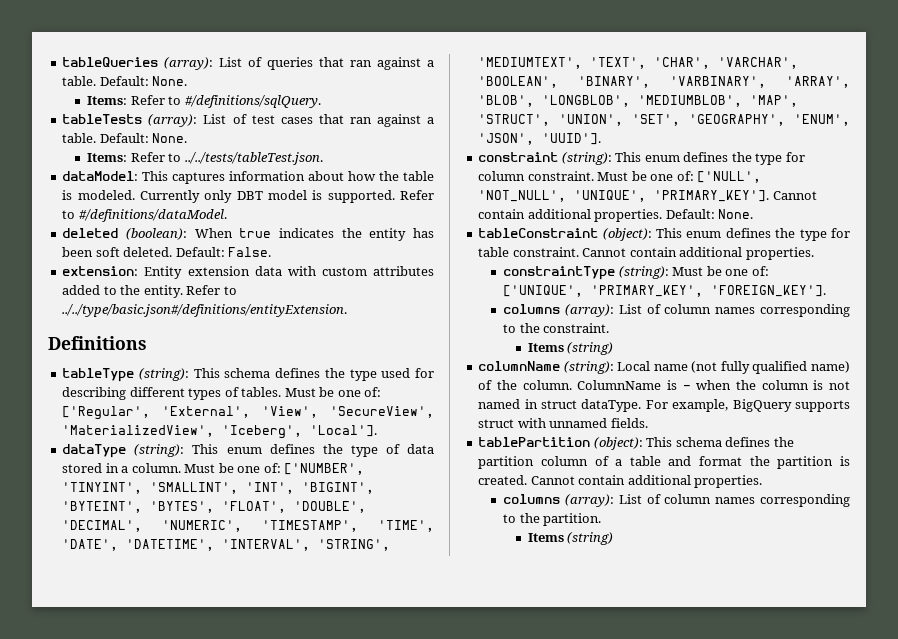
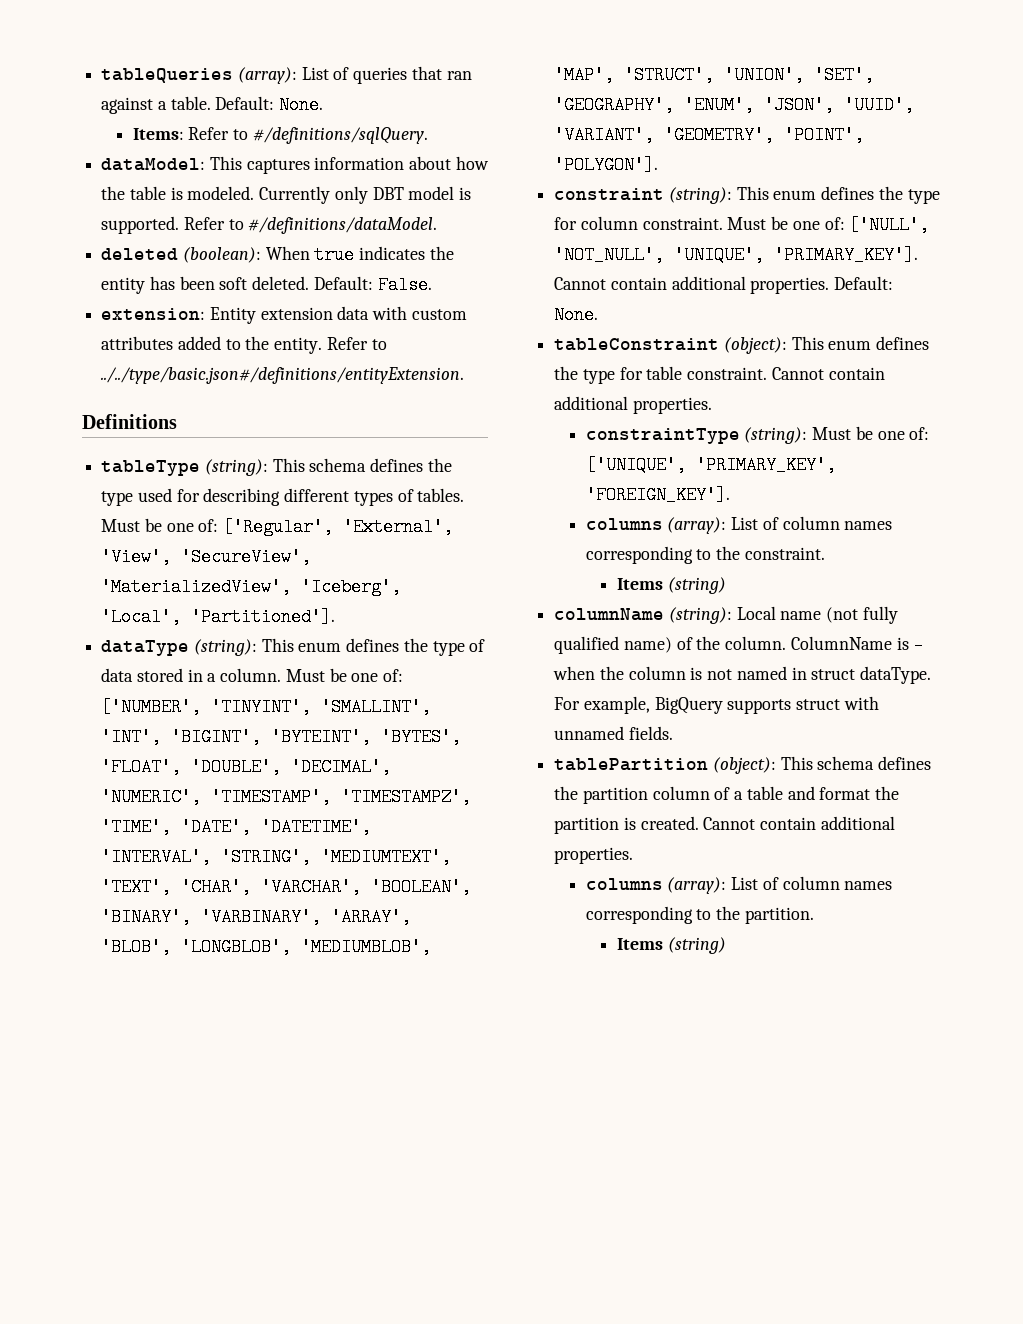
[62,114,435,127] [62,133,188,143] [86,152,323,165] // tableTests (array): List of test cases that ran against a table. Default: None. // Items: Refer to ../../tests/tableTest.json. -> (428, 135) none
[310,425,378,437] 'Local']. -> [101,608,336,626] 'Local', 'Partitioned'].
(359, 526) none -> [341,788,472,806] 'TIMESTAMPZ',
[542,133,602,145] 'UUID']. -> [844,96,915,114] [554,126,865,144] [554,156,659,174] 'UUID', 'VARIANT', 'GEOMETRY', 'POINT', 'POLYGON'].

